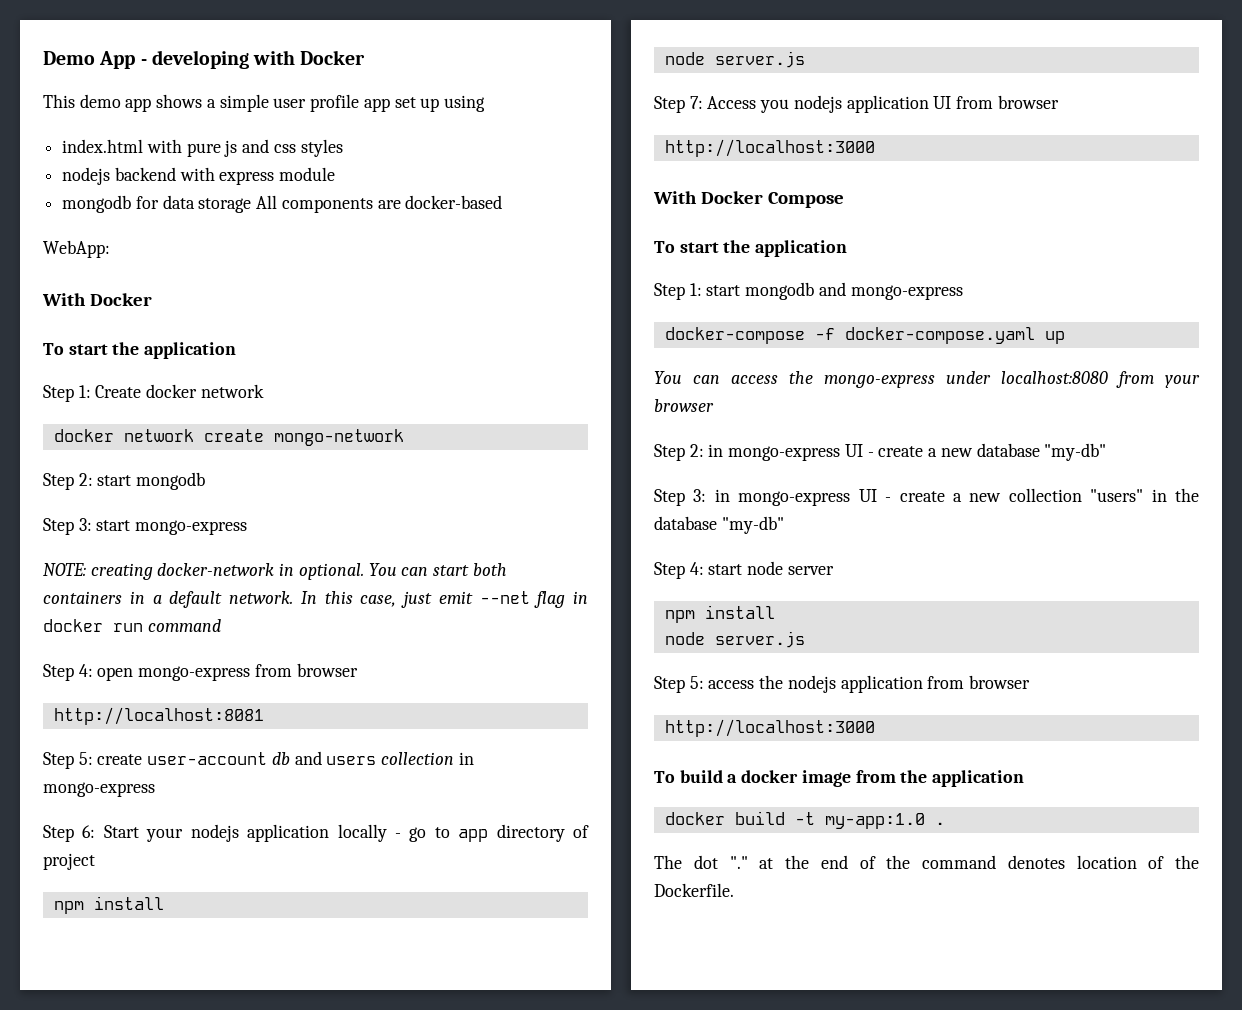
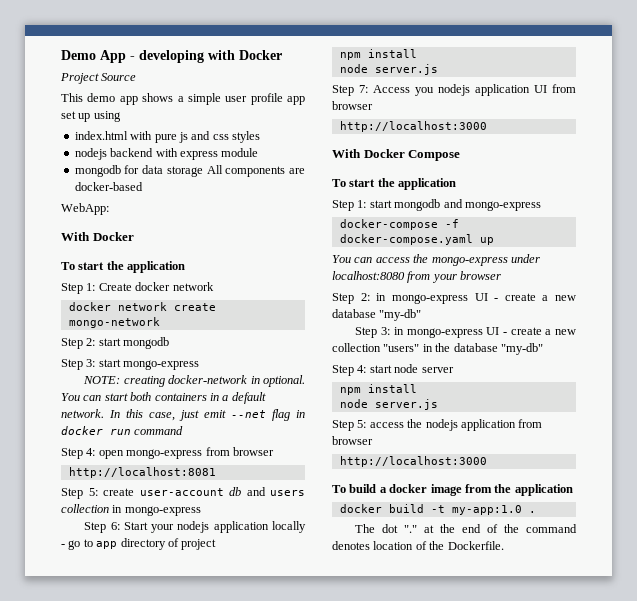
(366, 57) none -> [60,73,137,84] // Project Source

